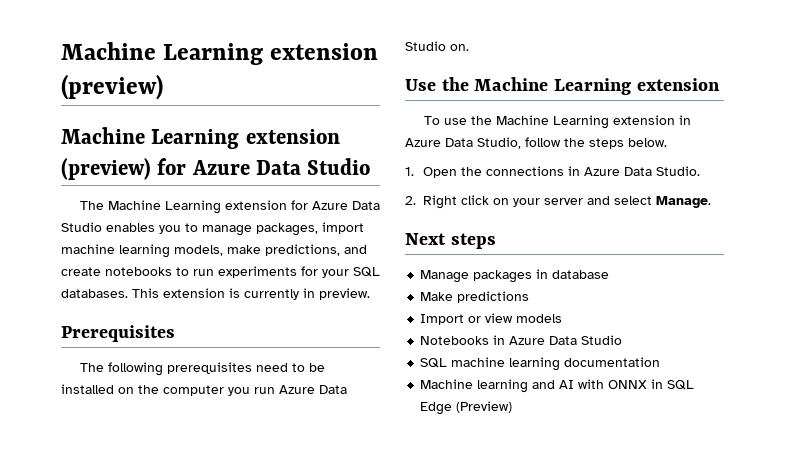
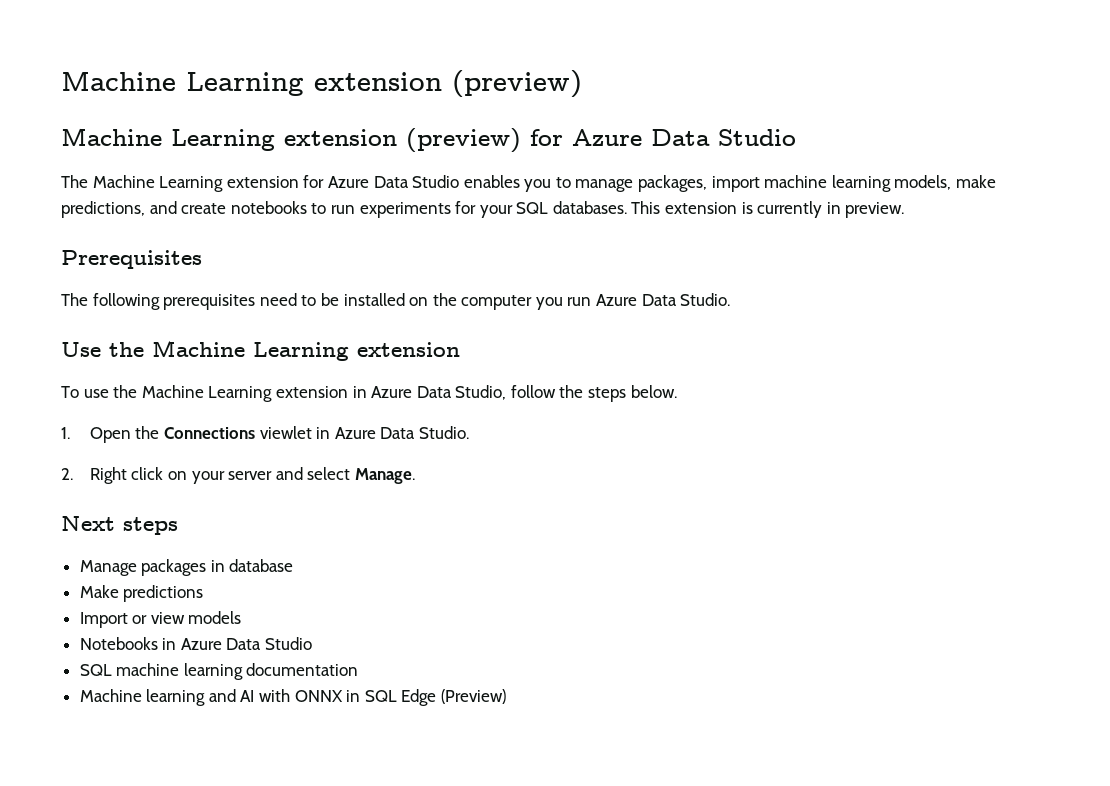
[405,41,469,51] Studio on. -> [680,293,731,306] Studio.
[486,166,565,176] connections -> [164,426,312,439] Connections viewlet

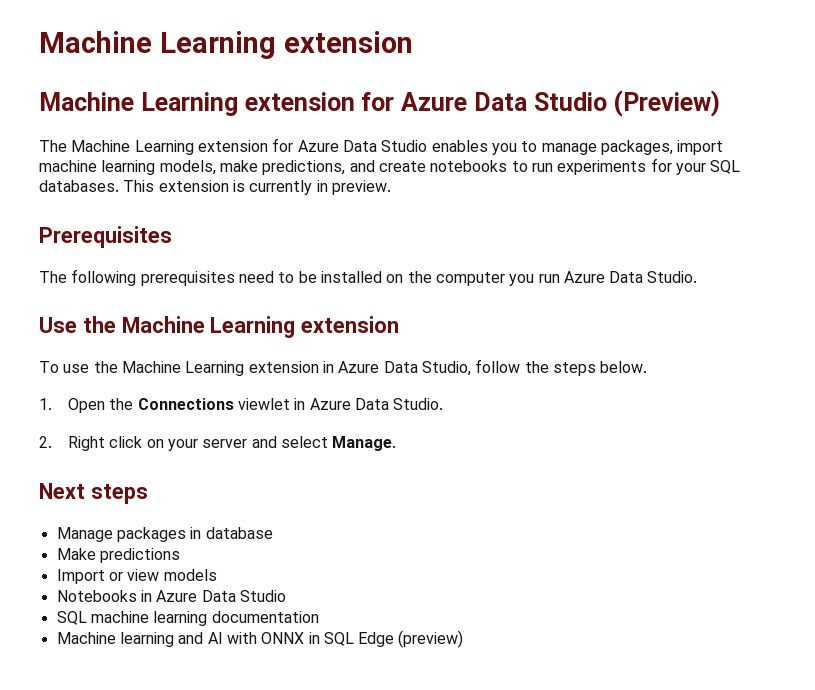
[61,70,582,98] [61,128,796,153] Machine Learning extension (preview) // Machine Learning extension (preview) for Azure Data Studio -> [39,31,413,59] [39,90,721,117] Machine Learning extension // Machine Learning extension for Azure Data Studio (Preview)
[441,689,507,704] (Preview) -> [398,630,464,648] (preview)

